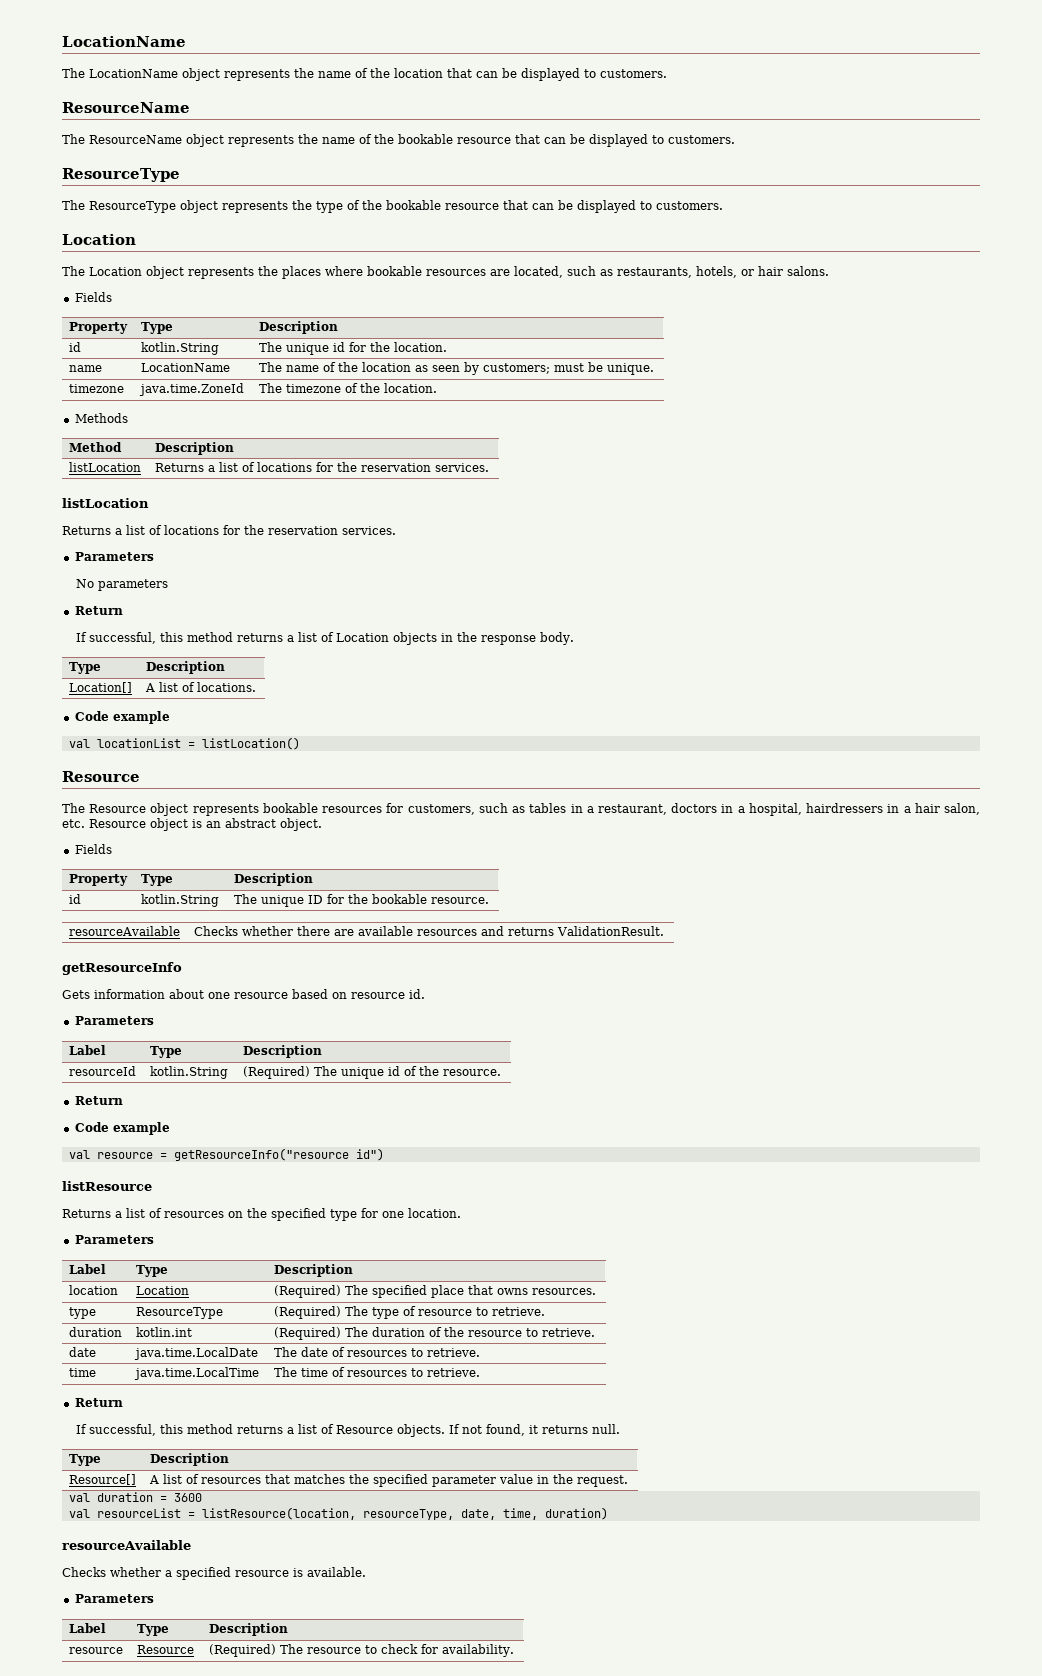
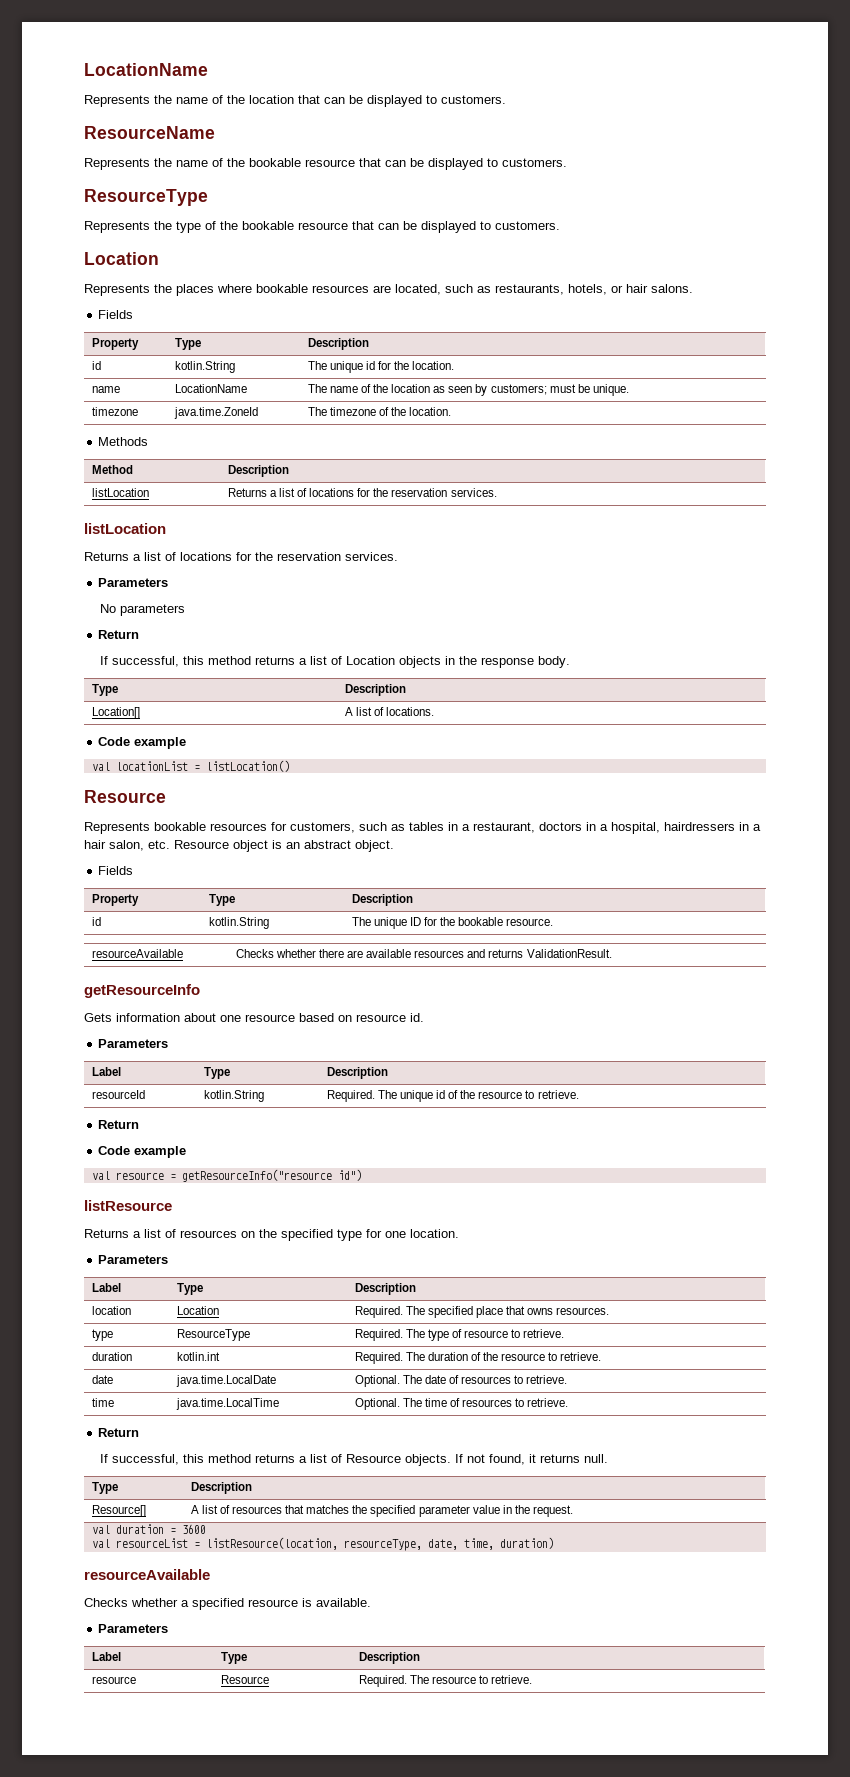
[62,68,290,81] The LocationName object represents -> [84,95,150,107] Represents
[62,134,294,147] The ResourceName object represents -> [84,158,150,170] Represents
[62,200,288,213] The ResourceType object represents -> [84,221,150,233] Represents
[62,266,254,279] The Location object represents -> [84,284,150,296] Represents
[62,803,259,816] The Resource object represents -> [84,822,150,834] Represents
[242,1066,310,1079] (Required) -> [326,1090,375,1102] Required.
[442,1069,501,1076] resource. -> [478,1090,579,1099] resource to retrieve.
[273,1285,341,1298] (Required) -> [354,1306,403,1318] Required.
[273,1306,341,1319] (Required) -> [354,1329,403,1341] Required.
[273,1327,341,1340] (Required) -> [354,1352,403,1364] Required.
(258, 1353) none -> [354,1375,400,1387] Optional.
(259, 1373) none -> [354,1398,400,1410] Optional.
[208,1644,276,1657] (Required) -> [358,1675,407,1687] Required.
[380,1644,514,1657] check for availability. -> [491,1675,533,1684] retrieve.

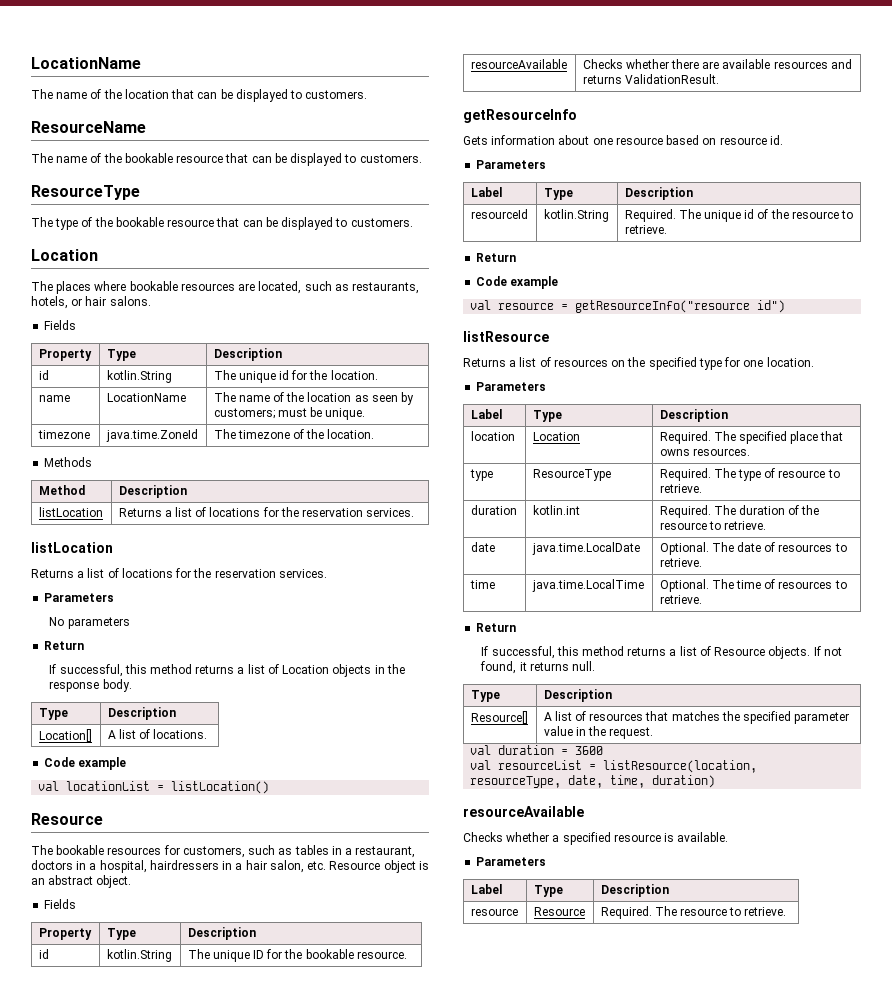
[84,95,172,107] Represents the -> [31,89,53,99] The
[84,158,172,170] Represents the -> [31,153,53,163] The
[84,221,172,233] Represents the -> [31,217,53,227] The
[84,284,172,296] Represents the -> [31,281,53,291] The
[84,822,150,834] Represents -> [31,845,53,855] The

